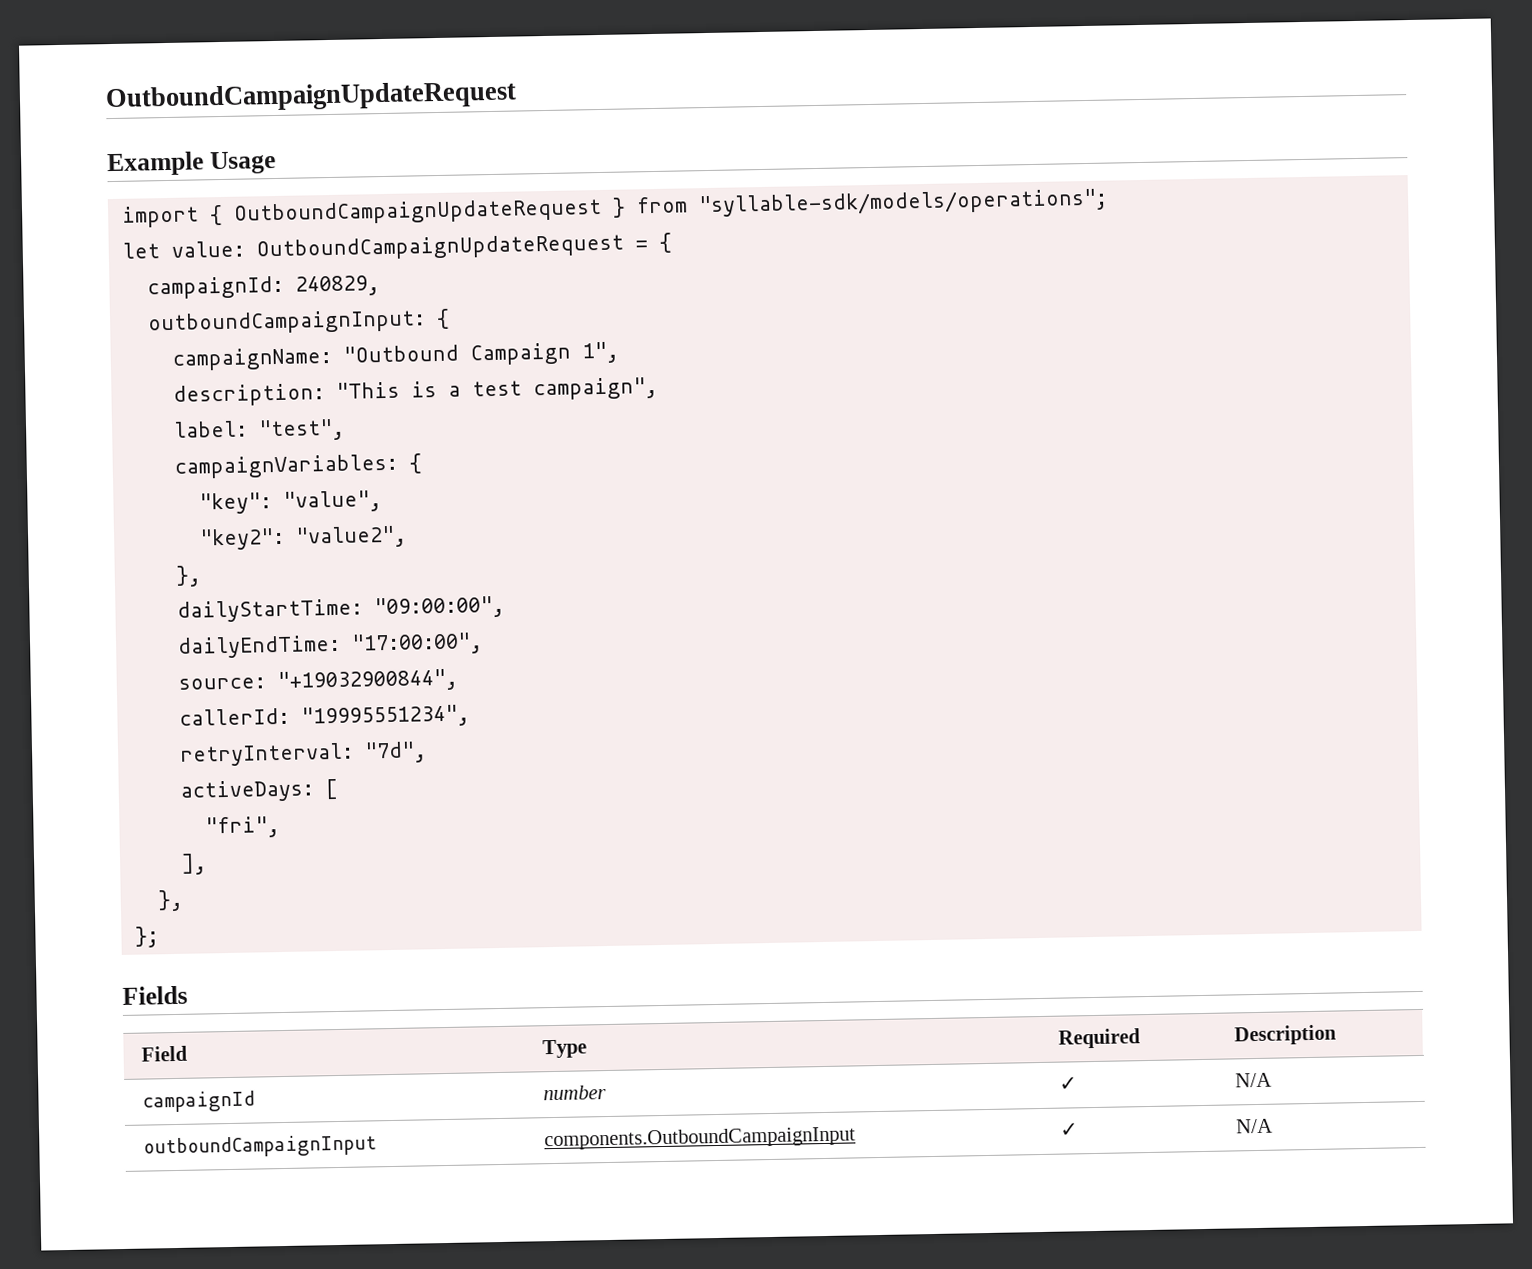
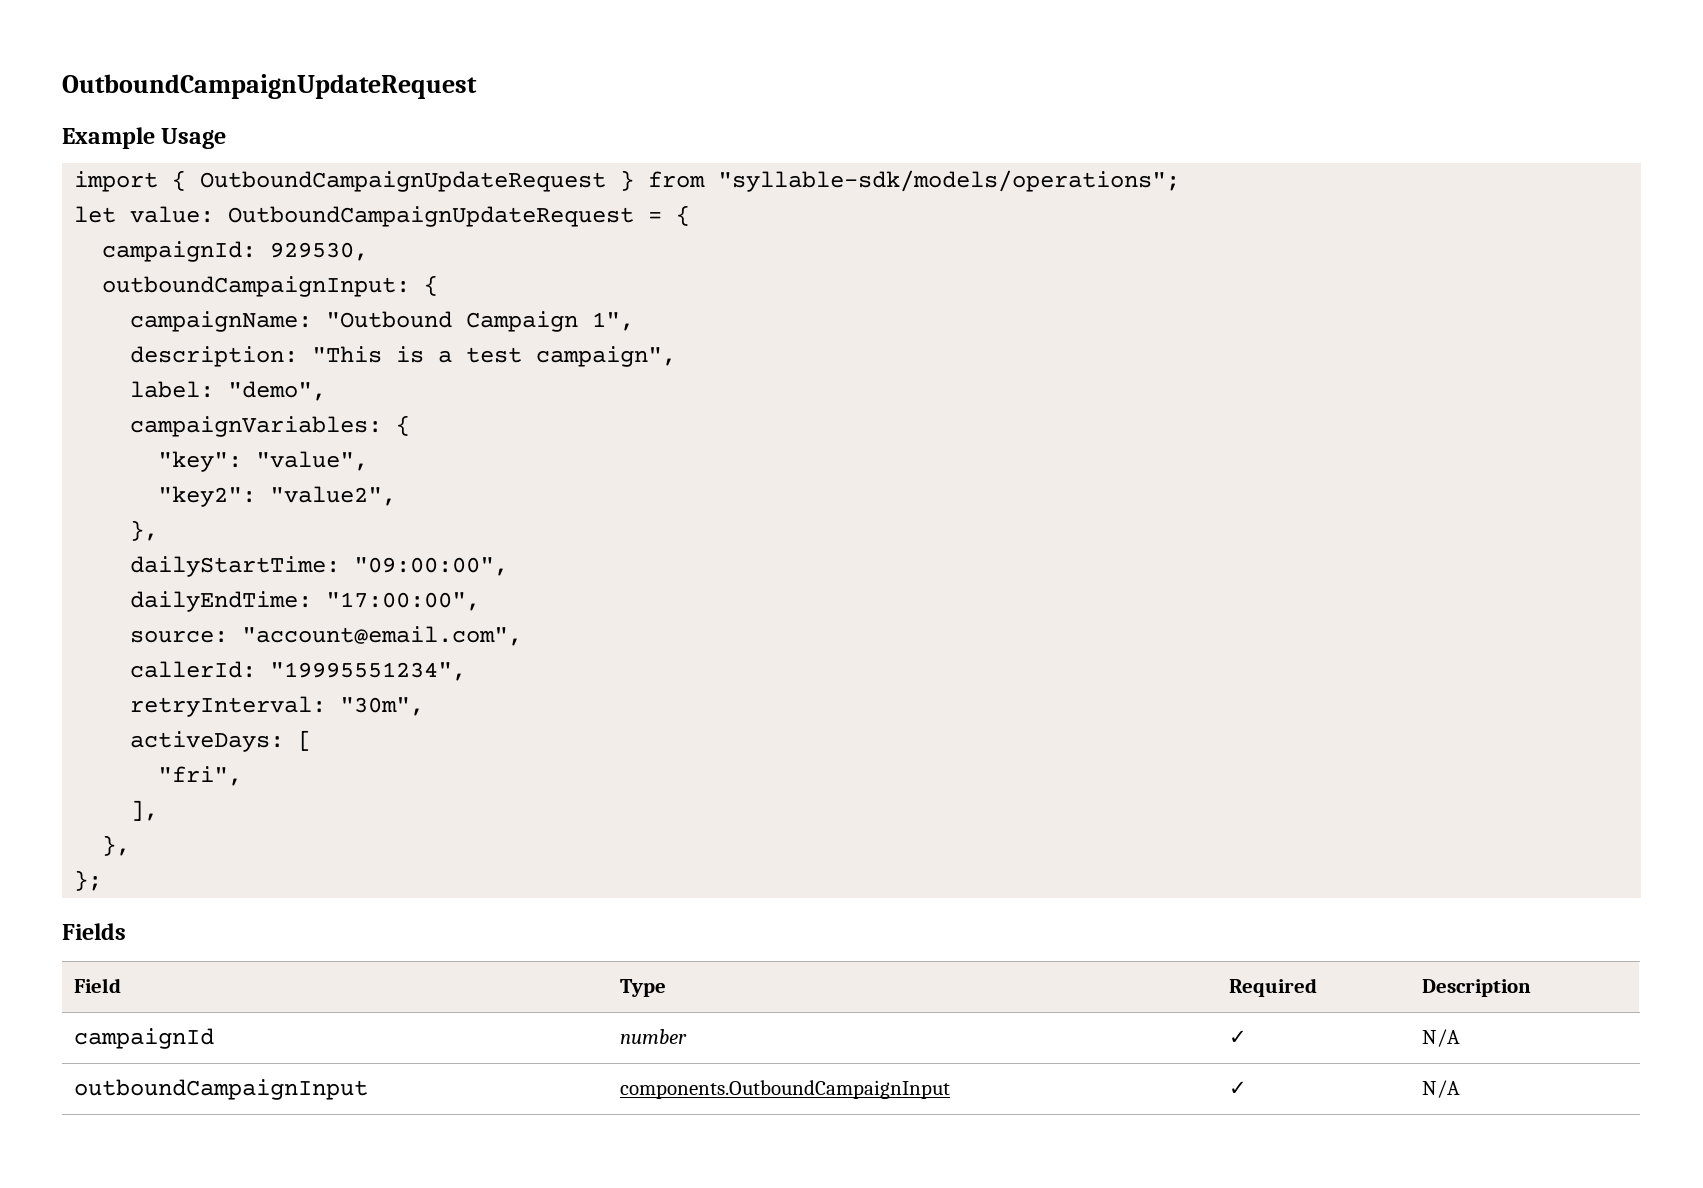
[294,275,380,297] 240829, -> [270,242,369,261] 929530,
[257,418,345,442] "test", -> [228,381,327,401] "demo",
[276,668,458,694] "+19032900844", -> [242,626,523,646] "account@email.com",
[363,741,427,764] "7d", -> [340,697,425,716] "30m",

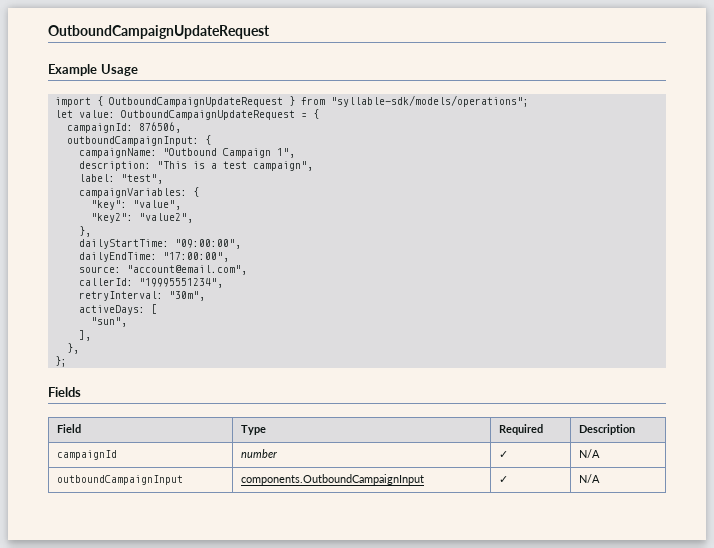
[270,242,369,261] 929530, -> [138,122,181,133] 876506,
[228,381,327,401] "demo", -> [120,174,163,184] "test",
[158,766,243,786] "fri", -> [90,317,127,327] "sun",

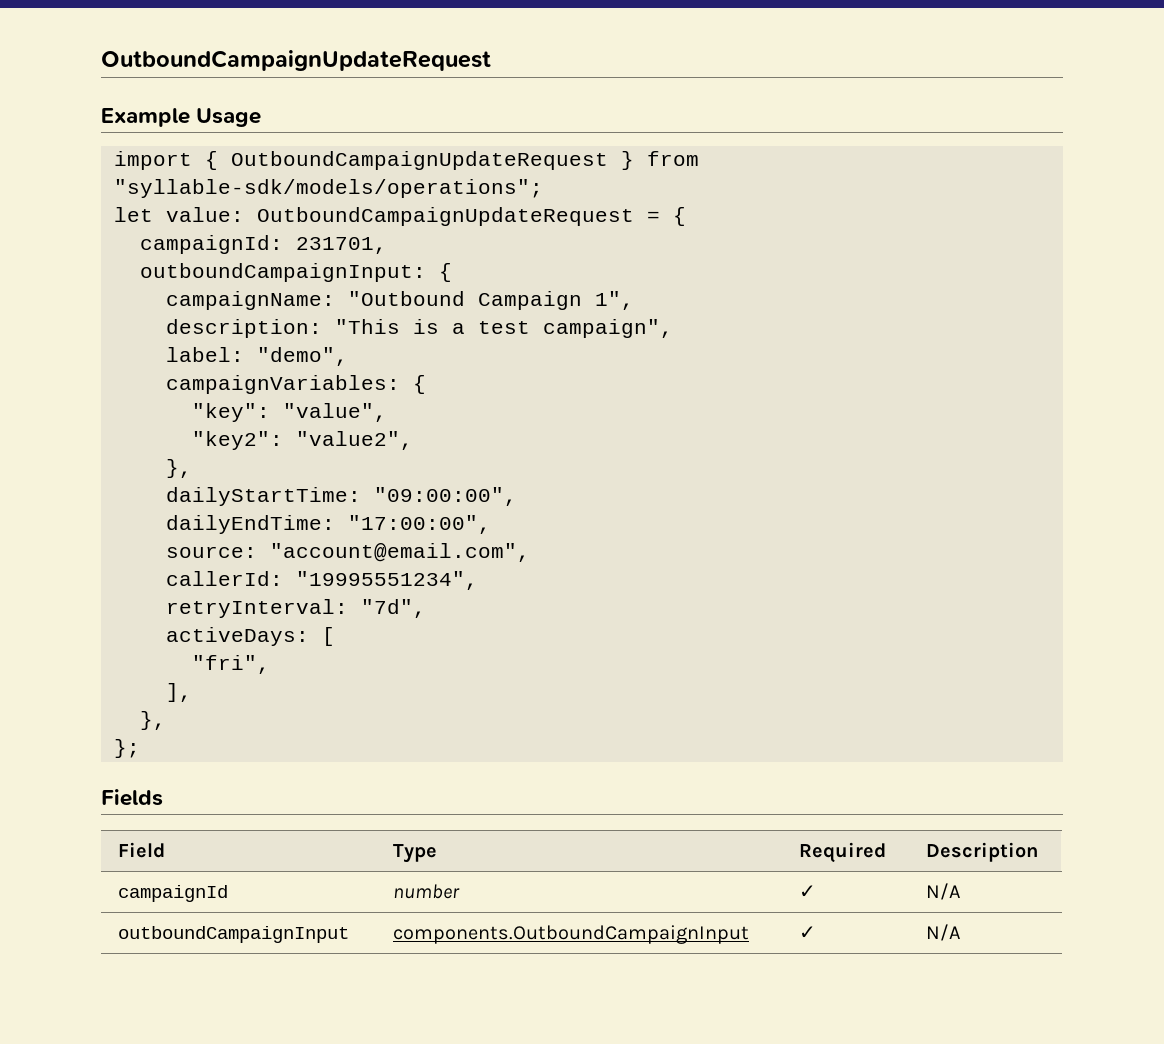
[138,122,181,133] 876506, -> [296,237,388,254] 231701,
[120,174,163,184] "test", -> [257,347,349,366] "demo",
[168,291,205,301] "30m", -> [361,599,427,618] "7d",
[90,317,127,327] "sun", -> [192,655,271,674] "fri",

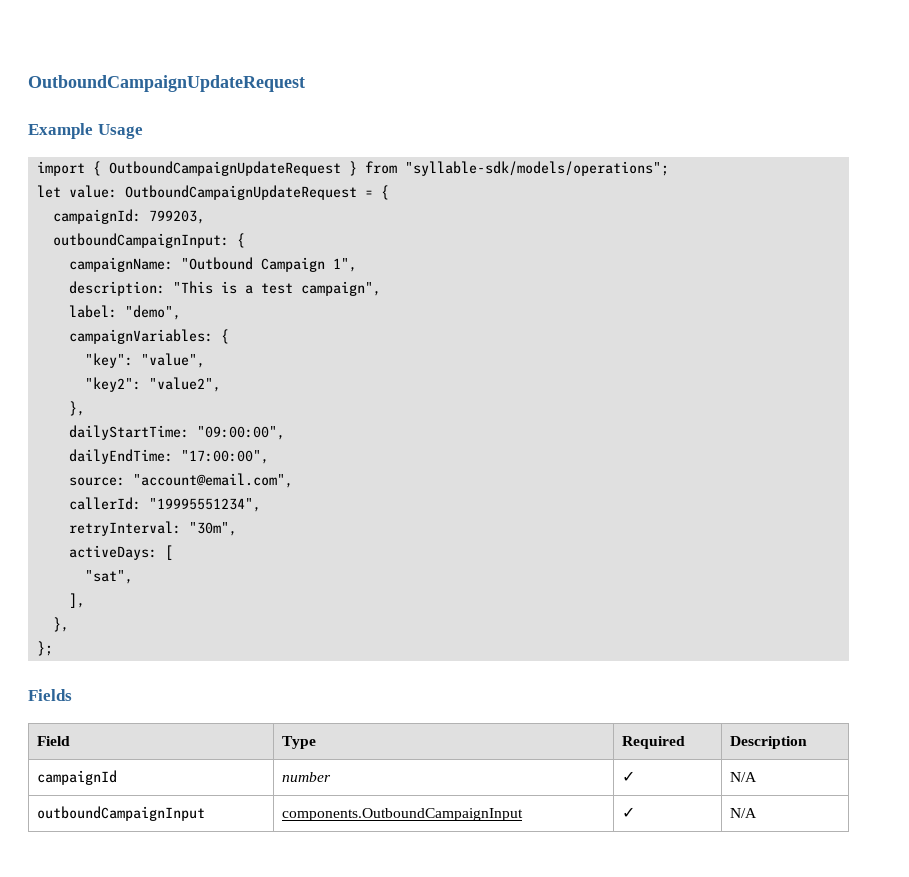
[296,237,388,254] 231701, -> [149,210,206,224] 799203,
[361,599,427,618] "7d", -> [189,522,238,536] "30m",
[192,655,271,674] "fri", -> [85,570,134,584] "sat",

